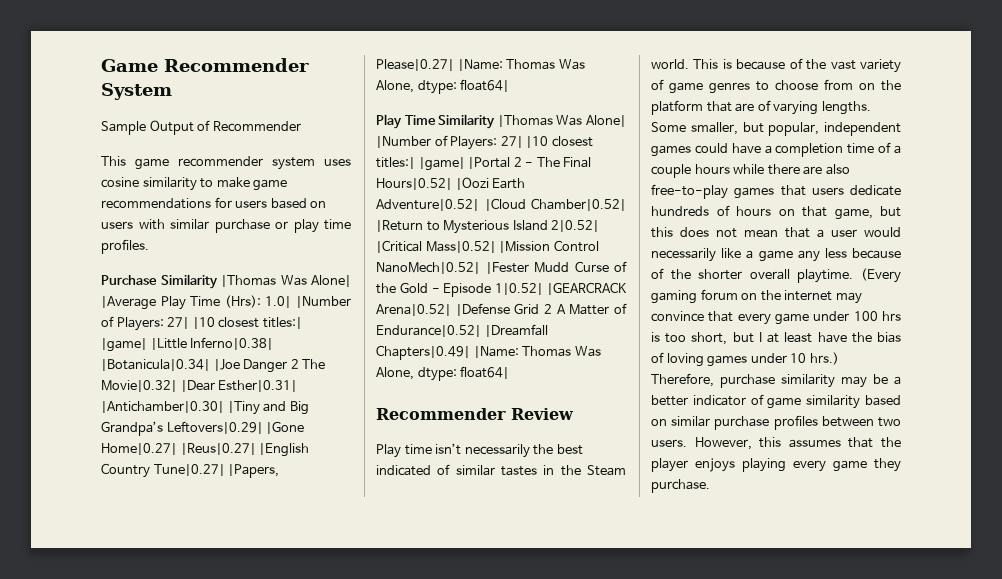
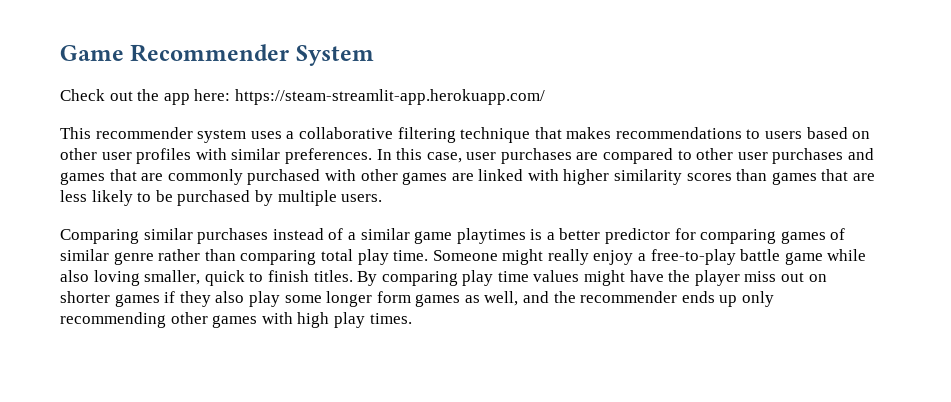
[101,120,301,135] [101,156,169,170] Sample Output of Recommender // This game -> [60,89,545,105] [60,127,91,139] Check out the app here: https://steam-streamlit-app.herokuapp.com/ // This
[101,177,288,191] [101,197,327,209] [101,219,351,233] [101,239,149,254] [101,274,351,289] [101,295,351,310] [101,316,302,331] [101,337,274,352] [101,359,326,373] [101,380,298,392] [101,401,309,415] [101,421,305,436] [101,443,310,457] [101,463,280,478] [376,59,585,71] [376,79,510,94] [376,114,626,129] [376,135,593,150] [376,157,592,171] [376,177,526,190] [376,198,626,211] [376,220,600,234] [376,240,599,253] [376,261,627,274] [376,282,627,297] [376,303,627,316] [376,324,548,337] [376,345,601,360] [376,366,510,381] [376,408,574,420] [376,443,583,458] [376,464,626,476] [651,58,901,73] [651,79,901,94] [651,100,871,115] [651,122,901,136] [651,142,901,157] [651,164,850,178] [651,184,901,199] [651,205,901,220] [651,227,901,238] [651,248,901,262] [651,268,901,283] [651,289,862,304] [651,311,901,325] [651,332,901,345] [651,352,839,367] [651,373,901,388] [651,394,901,409] [651,415,901,430] [651,437,901,450] [651,458,901,472] [651,479,710,493] cosine similarity to make game recommendations for users based on users with similar purchase or play time profiles. // Purchase Similarity |Thomas Was Alone| |Average Play Time (Hrs): 1.0| |Number of Players: 27| |10 closest titles:| |game| |Little Inferno|0.38| |Botanicula|0.34| |Joe Danger 2 The Movie|0.32| |Dear Esther|0.31| |Antichamber|0.30| |Tiny and Big Grandpa’s Leftovers|0.29| |Gone Home|0.27| |Reus|0.27| |English Country Tune|0.27| |Papers, Please|0.27| |Name: Thomas Was Alone, dtype: float64| // Play Time Similarity |Thomas Was Alone| |Number of Players: 27| |10 closest titles:| |game| |Portal 2 - The Final Hours|0.52| |Oozi Earth Adventure|0.52| |Cloud Chamber|0.52| |Return to Mysterious Island 2|0.52| |Critical Mass|0.52| |Mission Control NanoMech|0.52| |Fester Mudd Curse of the Gold - Episode 1|0.52| |GEARCRACK Arena|0.52| |Defense Grid 2 A Matter of Endurance|0.52| |Dreamfall Chapters|0.49| |Name: Thomas Was Alone, dtype: float64| // Recommender Review // Play time isn’t necessarily the best indicated of similar tastes in the Steam world. This is because of the vast variety of game genres to choose from on the platform that are of varying lengths. Some smaller, but popular, independent games could have a completion time of a couple hours while there are also free-to-play games that users dedicate hundreds of hours on that game, but this does not mean that a user would necessarily like a game any less because of the shorter overall playtime. (Every gaming forum on the internet may convince that every game under 100 hrs is too short, but I at least have the bias of loving games under 10 hrs.) Therefore, purchase similarity may be a better indicator of game similarity based on similar purchase profiles between two users. However, this assumes that the player enjoys playing every game they purchase. -> [286,127,871,143] [60,148,875,164] [60,169,876,185] [60,190,383,206] [60,228,846,244] [60,249,867,265] [60,270,827,286] [60,291,775,307] [60,312,412,328] a collaborative filtering technique that makes recommendations to users based on other user profiles with similar preferences. In this case, user purchases are compared to other user purchases and games that are commonly purchased with other games are linked with higher similarity scores than games that are less likely to be purchased by multiple users. // Comparing similar purchases instead of a similar game playtimes is a better predictor for comparing games of similar genre rather than comparing total play time. Someone might really enjoy a free-to-play battle game while also loving smaller, quick to finish titles. By comparing play time values might have the player miss out on shorter games if they also play some longer form games as well, and the recommender ends up only recommending other games with high play times.

